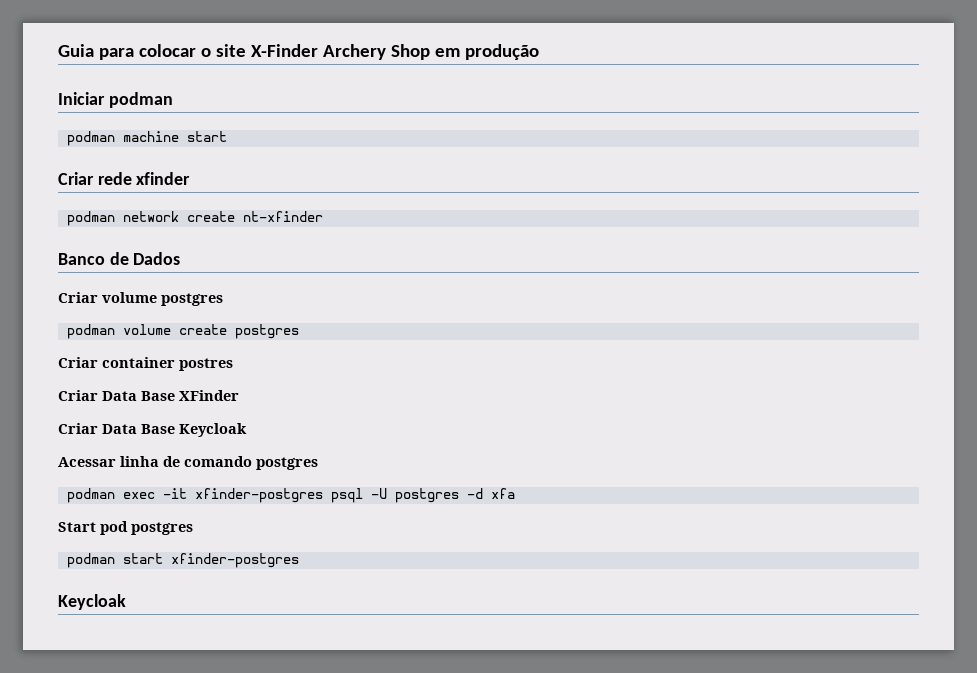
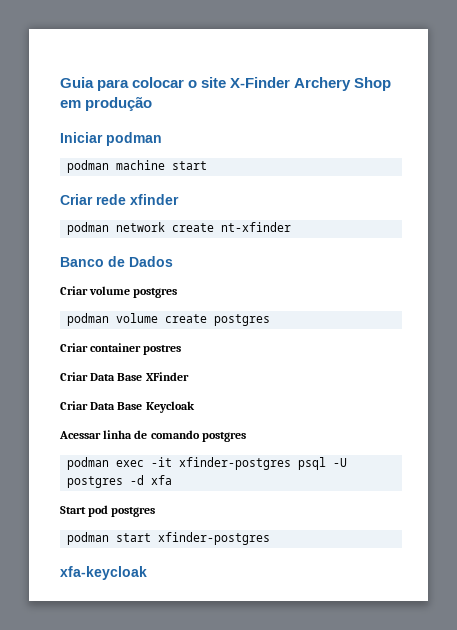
[58,594,126,610] Keycloak -> [60,566,147,580] xfa-keycloak

